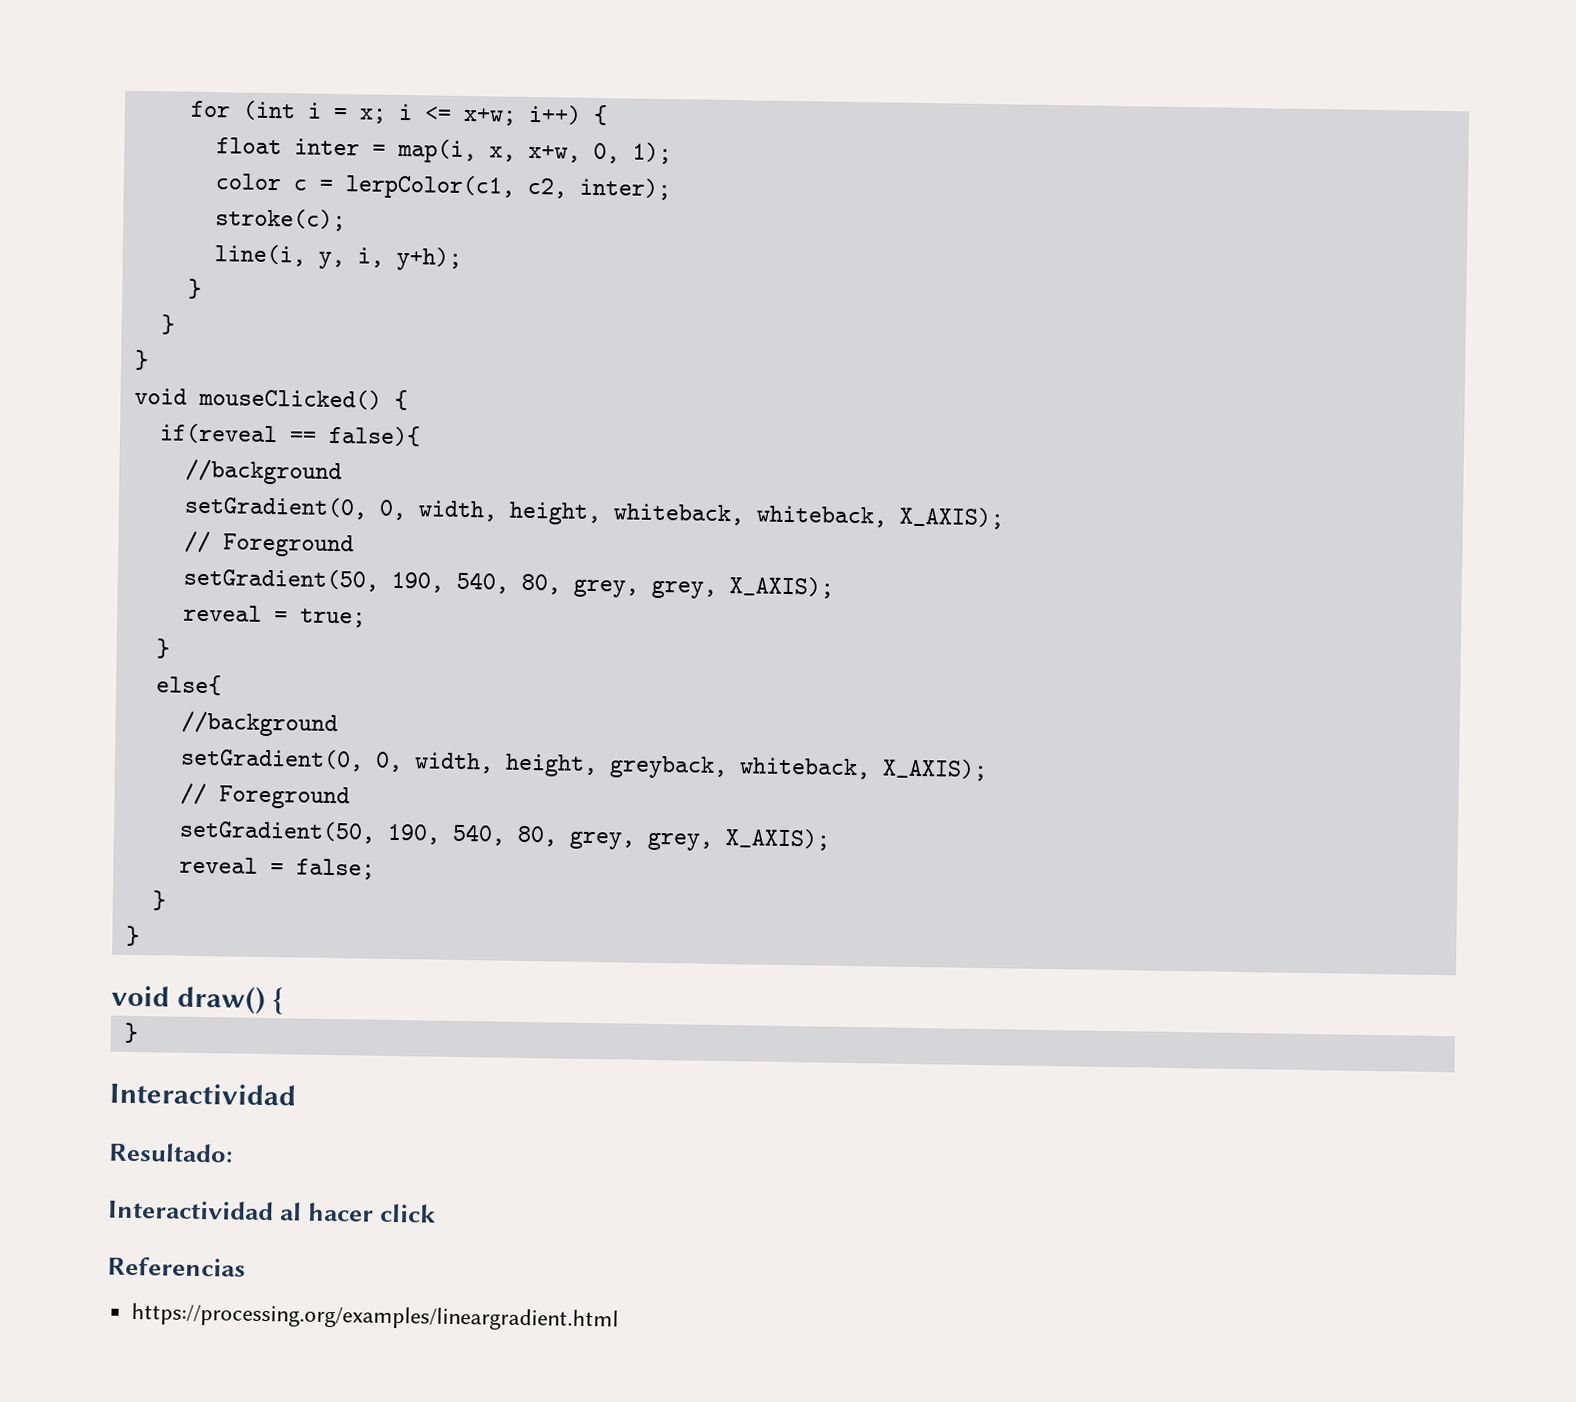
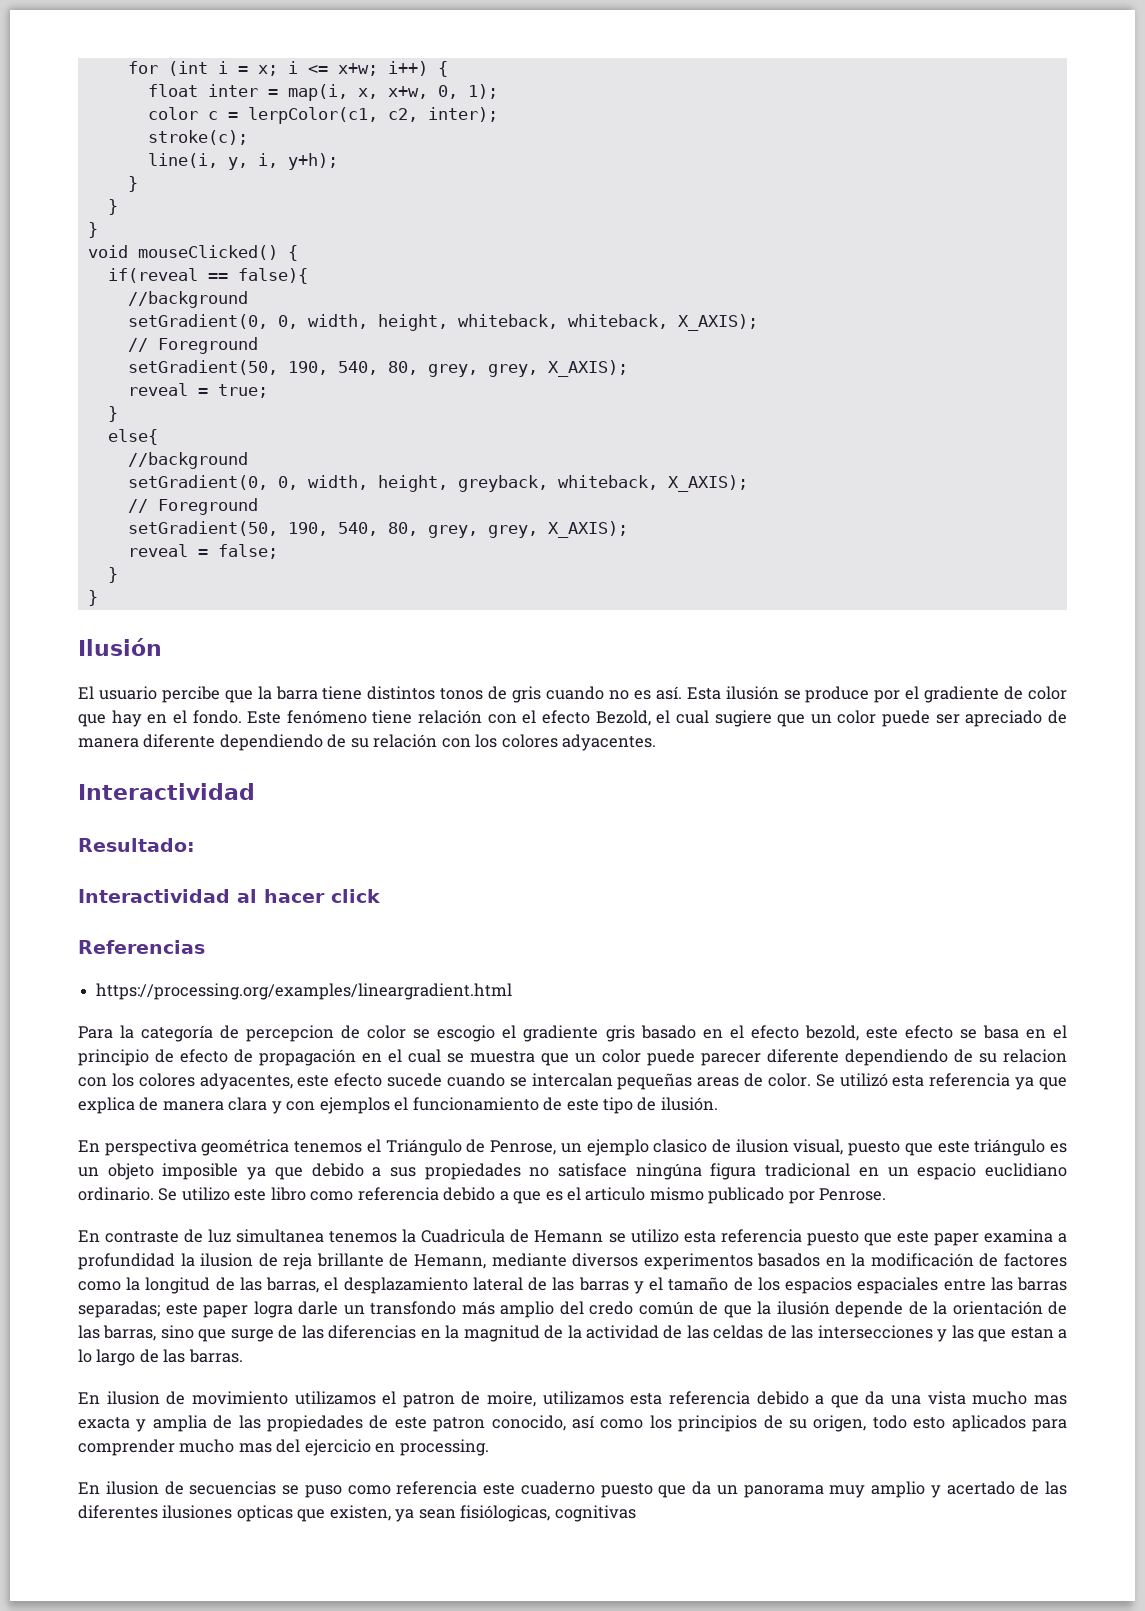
[111,985,283,1015] [123,1022,138,1044] void draw() { // } -> [78,638,162,656] [78,686,1067,703] [78,710,1067,727] [78,734,657,751] Ilusión // El usuario percibe que la barra tiene distintos tonos de gris cuando no es así. Esta ilusión se produce por el gradiente de color que hay en el fondo. Este fenómeno tiene relación con el efecto Bezold, el cual sugiere que un color puede ser apreciado de manera diferente dependiendo de su relación con los colores adyacentes.
(620, 1317) none -> [78,1025,1067,1042] [78,1049,1067,1066] [78,1073,1068,1090] [78,1097,718,1114] [78,1139,1067,1156] [78,1163,1068,1180] [78,1187,887,1204] [78,1229,1068,1246] [78,1253,1067,1270] [78,1277,1067,1294] [78,1301,1067,1318] [78,1325,1068,1342] [78,1349,243,1366] [78,1391,1068,1408] [78,1415,1067,1432] [78,1439,489,1456] [78,1481,1067,1498] [78,1505,636,1522] // Para la categoría de percepcion de color se escogio el gradiente gris basado en el efecto bezold, este efecto se basa en el principio de efecto de propagación en el cual se muestra que un color puede parecer diferente dependiendo de su relacion con los colores adyacentes, este efecto sucede cuando se intercalan pequeñas areas de color. Se utilizó esta referencia ya que explica de manera clara y con ejemplos el funcionamiento de este tipo de ilusión. // En perspectiva geométrica tenemos el Triángulo de Penrose, un ejemplo clasico de ilusion visual, puesto que este triángulo es un objeto imposible ya que debido a sus propiedades no satisface ningúna figura tradicional en un espacio euclidiano ordinario. Se utilizo este libro como referencia debido a que es el articulo mismo publicado por Penrose. // En contraste de luz simultanea tenemos la Cuadricula de Hemann se utilizo esta referencia puesto que este paper examina a profundidad la ilusion de reja brillante de Hemann, mediante diversos experimentos basados en la modificación de factores como la longitud de las barras, el desplazamiento lateral de las barras y el tamaño de los espacios espaciales entre las barras separadas; este paper logra darle un transfondo más amplio del credo común de que la ilusión depende de la orientación de las barras, sino que surge de las diferencias en la magnitud de la actividad de las celdas de las intersecciones y las que estan a lo largo de las barras. // En ilusion de movimiento utilizamos el patron de moire, utilizamos esta referencia debido a que da una vista mucho mas exacta y amplia de las propiedades de este patron conocido, así como los principios de su origen, todo esto aplicados para comprender mucho mas del ejercicio en processing. // En ilusion de secuencias se puso como referencia este cuaderno puesto que da un panorama muy amplio y acertado de las diferentes ilusiones opticas que existen, ya sean fisiólogicas, cognitivas

